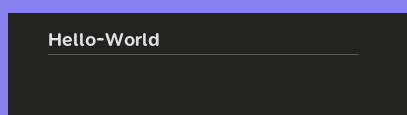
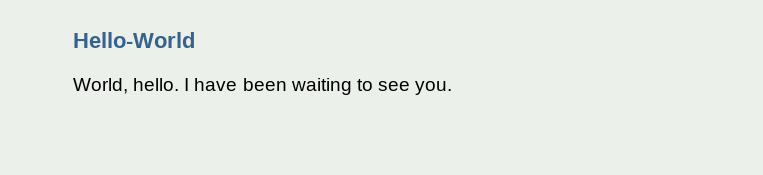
(160, 39) none -> [73,78,453,95] // World, hello. I have been waiting to see you.

